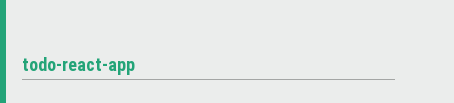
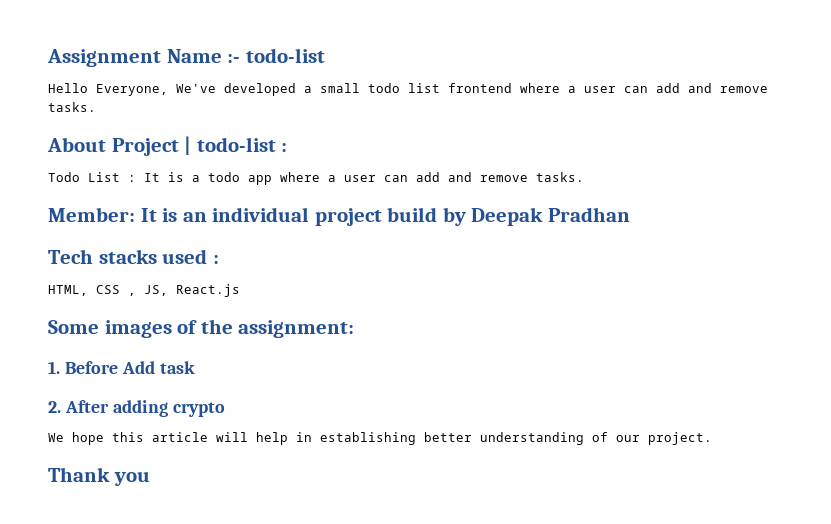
[22,57,135,75] todo-react-app -> [47,48,325,67] [48,83,768,96] [48,102,96,112] [47,136,288,156] [48,172,584,185] [48,207,630,226] [48,249,219,264] [48,284,240,297] [48,319,355,338] [48,361,195,374] [48,400,225,417] [48,432,712,445] [48,467,150,486] Assignment Name :- todo-list // Hello Everyone, We've developed a small todo list frontend where a user can add and remove tasks. // About Project | todo-list : // Todo List : It is a todo app where a user can add and remove tasks. // Member: It is an individual project build by Deepak Pradhan // Tech stacks used : // HTML, CSS , JS, React.js // Some images of the assignment: // 1. Before Add task // 2. After adding crypto // We hope this article will help in establishing better understanding of our project. // Thank you

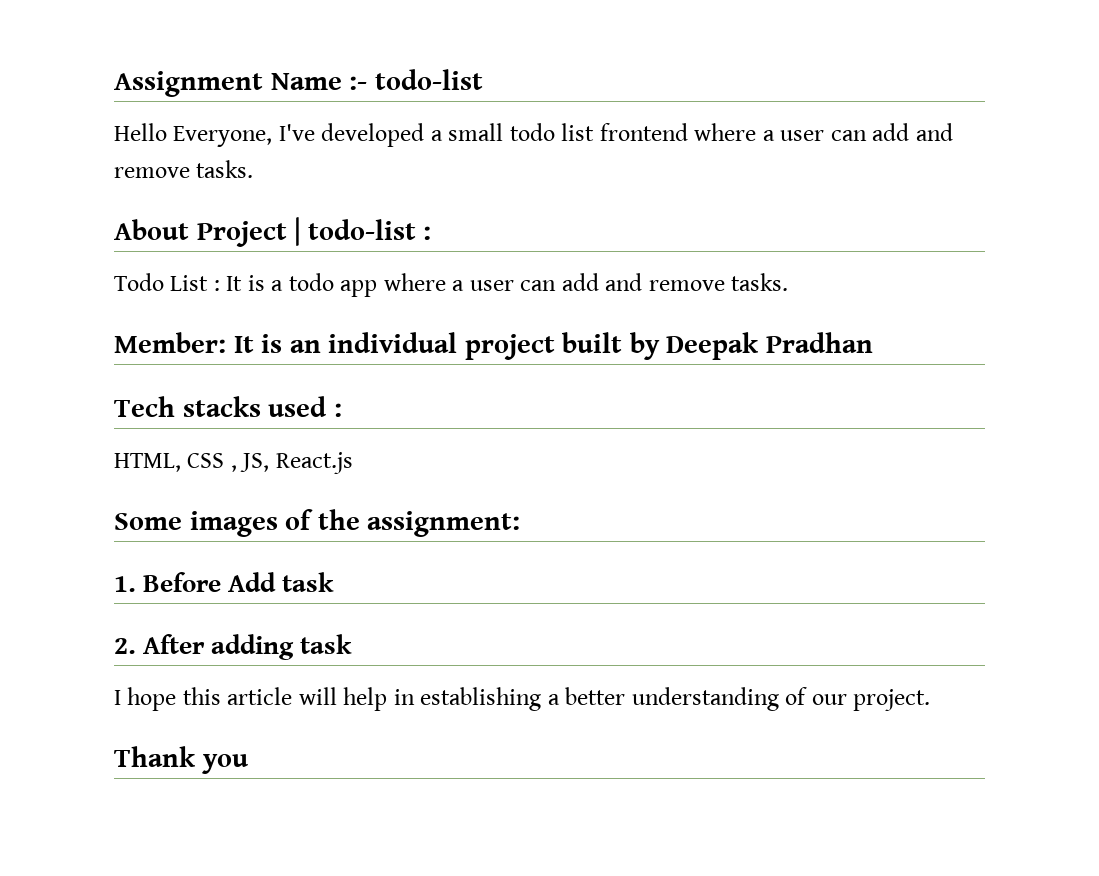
[176,84,216,93] We've -> [278,124,315,141] I've
[387,207,438,222] build -> [562,332,623,353] built
[172,402,225,417] [48,433,64,442] crypto // We -> [300,634,353,654] [114,690,121,705] task // I
(416, 438) none -> [547,694,560,705] a

